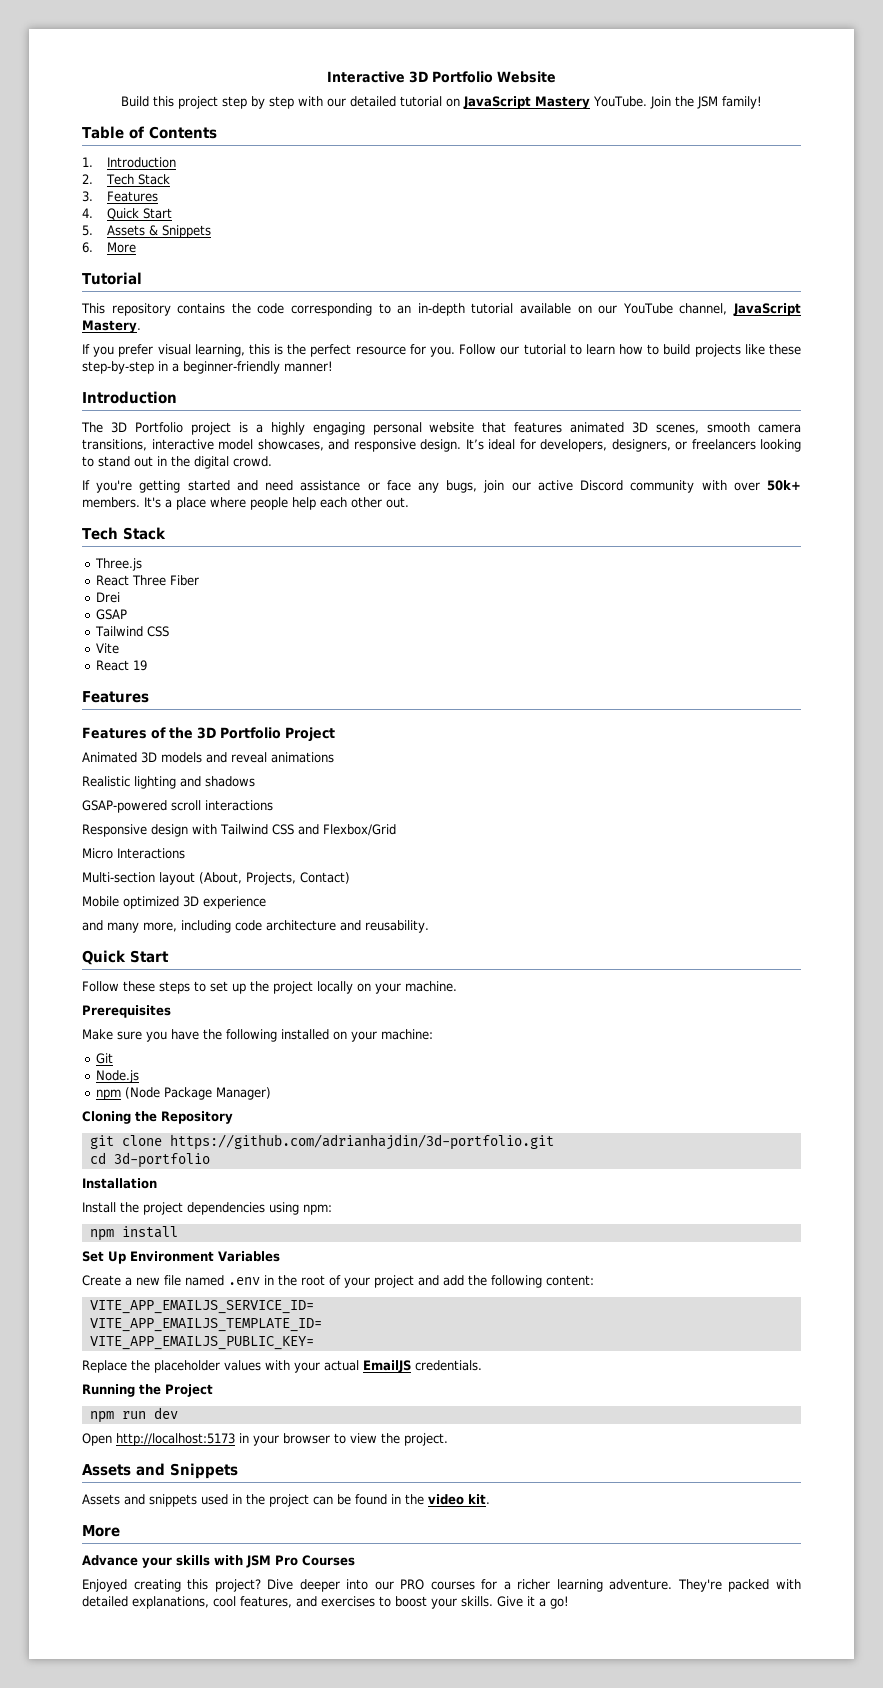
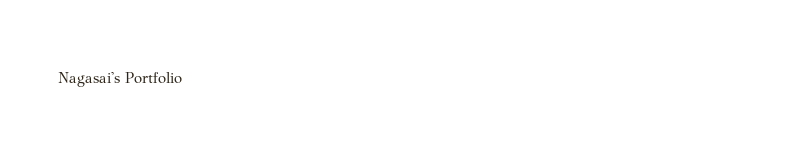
[327,71,556,83] [121,96,762,109] [82,126,217,139] [82,157,177,168] [82,174,171,185] [82,191,159,202] [82,208,173,220] [82,225,212,238] [82,242,137,253] [82,272,142,285] [81,303,801,316] [82,320,141,333] [82,344,801,357] [82,361,333,374] [82,391,177,404] [81,422,801,435] [82,439,801,452] [82,456,272,469] [82,480,801,493] [82,497,409,510] [82,527,166,540] [95,558,143,571] [96,575,200,586] [96,592,121,603] [96,609,128,620] [95,626,170,637] [96,643,120,654] [96,660,148,671] [82,691,149,703] [82,727,335,742] [82,752,334,763] [82,776,255,789] [82,800,273,813] [82,824,396,837] [82,848,185,859] [82,872,350,885] [82,896,266,909] [82,920,429,933] [82,950,169,965] [82,981,457,994] [82,1005,171,1018] [82,1029,433,1042] [96,1053,114,1064] [96,1070,140,1083] [96,1087,272,1100] [82,1111,233,1124] [89,1134,554,1150] [89,1152,210,1168] [82,1178,157,1189] [82,1202,332,1215] [89,1226,178,1241] [82,1251,280,1264] [82,1275,594,1288] [89,1300,314,1314] [89,1318,322,1332] [89,1336,314,1350] [82,1360,482,1373] [82,1384,213,1397] [89,1407,178,1423] [82,1433,448,1446] [82,1463,238,1479] [82,1494,490,1507] [82,1525,120,1537] [82,1555,355,1568] [82,1579,801,1592] [82,1596,569,1609] Interactive 3D Portfolio Website // Build this project step by step with our detailed tutorial on JavaScript Mastery YouTube. Join the JSM family! // Table of Contents // 1. Introduction // 2. Tech Stack // 3. Features // 4. Quick Start // 5. Assets & Snippets // 6. More // Tutorial // This repository contains the code corresponding to an in-depth tutorial available on our YouTube channel, JavaScript Mastery. // If you prefer visual learning, this is the perfect resource for you. Follow our tutorial to learn how to build projects like these step-by-step in a beginner-friendly manner! // Introduction // The 3D Portfolio project is a highly engaging personal website that features animated 3D scenes, smooth camera transitions, interactive model showcases, and responsive design. It’s ideal for developers, designers, or freelancers looking to stand out in the digital crowd. // If you're getting started and need assistance or face any bugs, join our active Discord community with over 50k+ members. It's a place where people help each other out. // Tech Stack // Three.js // React Three Fiber // Drei // GSAP // Tailwind CSS // Vite // React 19 // Features // Features of the 3D Portfolio Project // Animated 3D models and reveal animations // Realistic lighting and shadows // GSAP-powered scroll interactions // Responsive design with Tailwind CSS and Flexbox/Grid // Micro Interactions // Multi-section layout (About, Projects, Contact) // Mobile optimized 3D experience // and many more, including code architecture and reusability. // Quick Start // Follow these steps to set up the project locally on your machine. // Prerequisites // Make sure you have the following installed on your machine: // Git // Node.js // npm (Node Package Manager) // Cloning the Repository // git clone https://github.com/adrianhajdin/3d-portfolio.git // cd 3d-portfolio // Installation // Install the project dependencies using npm: // npm install // Set Up Environment Variables // Create a new file named .env in the root of your project and add the following content: // VITE_APP_EMAILJS_SERVICE_ID= // VITE_APP_EMAILJS_TEMPLATE_ID= // VITE_APP_EMAILJS_PUBLIC_KEY= // Replace the placeholder values with your actual EmailJS credentials. // Running the Project // npm run dev // Open http://localhost:5173 in your browser to view the project. // Assets and Snippets // Assets and snippets used in the project can be found in the video kit. // More // Advance your skills with JSM Pro Courses // Enjoyed creating this project? Dive deeper into our PRO courses for a richer learning adventure. They're packed with detailed explanations, cool features, and exercises to boost your skills. Give it a go! -> [58,72,182,87] Nagasai's Portfolio

